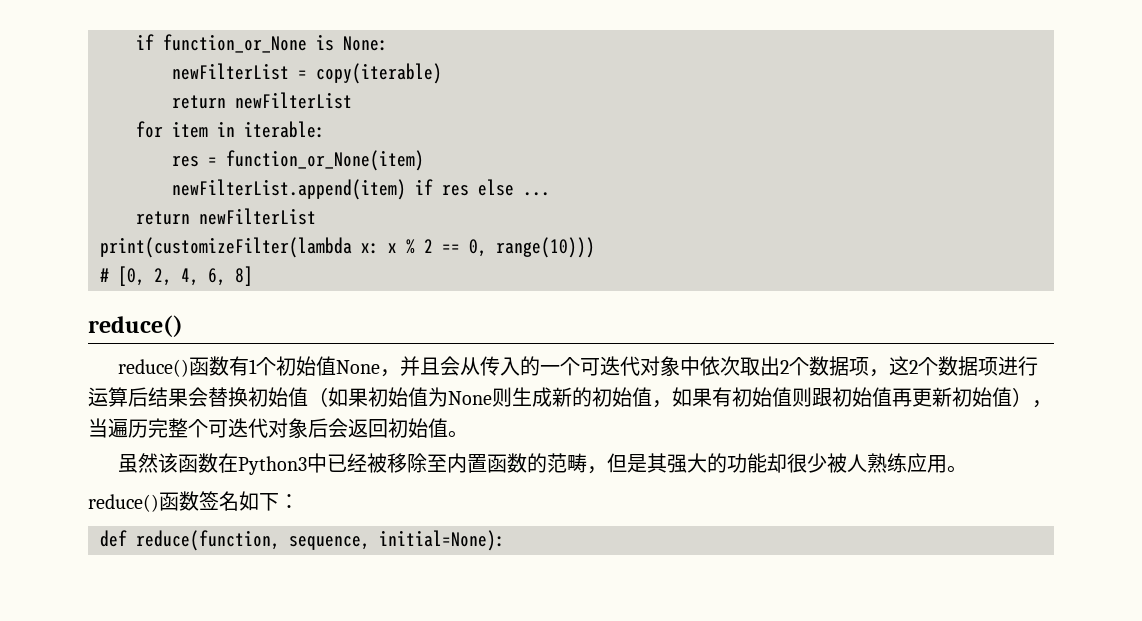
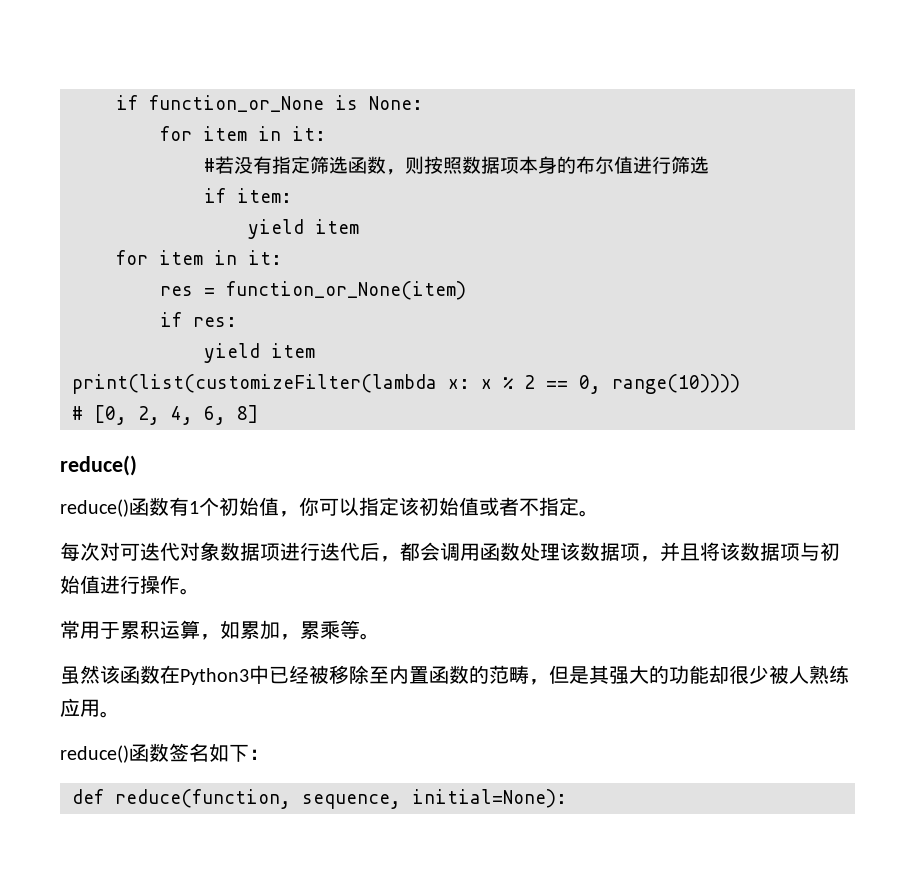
[172,63,442,84] [172,92,352,109] [136,121,325,138] newFilterList = copy(iterable) // return newFilterList // for item in iterable: -> [160,126,326,141] [204,156,709,175] [204,188,292,203] [248,219,359,239] [116,250,282,265] for item in it: // #若没有指定筛选函数，则按照数据项本身的布尔值进行筛选 // if item: // yield item // for item in it:
[172,179,550,200] [136,208,316,225] [100,237,352,258] newFilterList.append(item) if res else ... // return newFilterList // print(customizeFilter(lambda -> [160,312,237,327] [204,343,315,363] [72,374,437,394] if res: // yield item // print(list(customizeFilter(lambda
[496,237,595,258] range(10))) -> [612,374,740,394] range(10))))
[335,356,1038,377] [88,387,1052,408] [88,418,448,438] None，并且会从传入的一个可迭代对象中依次取出2个数据项，这2个数据项进行运算后结果会替换初始值（如果初始值为None则生成新的初始值，如果有初始值则跟初始值再更新初始值），当遍历完整个可迭代对象后会返回初始值 -> [279,497,599,517] [60,542,840,562] [60,575,200,595] [60,620,360,640] ，你可以指定该初始值或者不指定。 // 每次对可迭代对象数据项进行迭代后，都会调用函数处理该数据项，并且将该数据项与初始值进行操作。 // 常用于累积运算，如累加，累乘等

